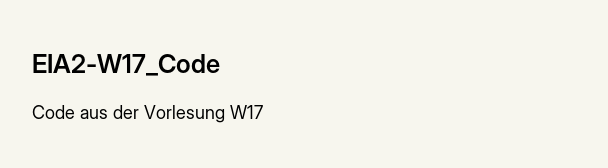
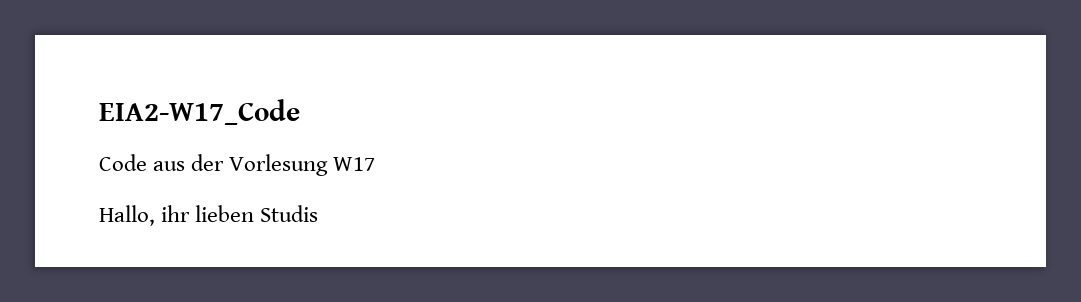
(263, 112) none -> [99,205,319,226] // Hallo, ihr lieben Studis

